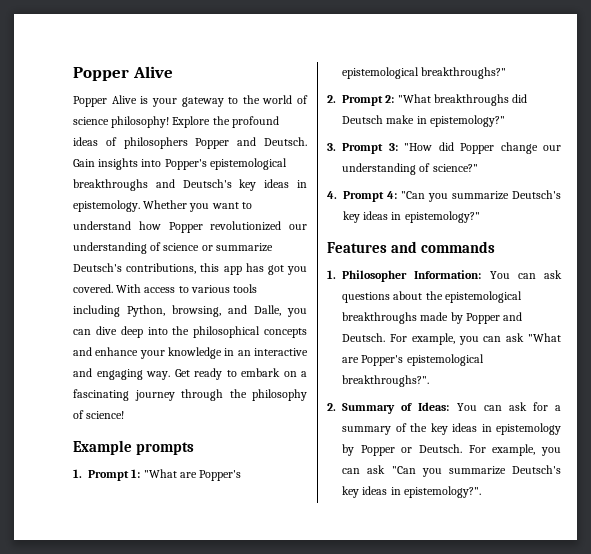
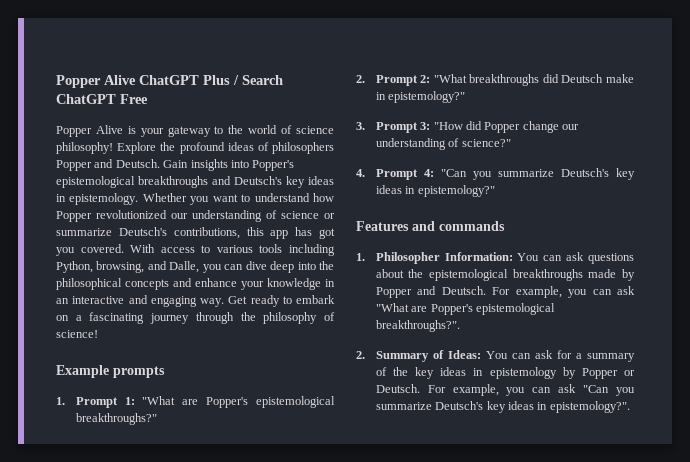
[73,66,173,81] Popper Alive -> [56,75,283,88] [56,94,148,104] Popper Alive ChatGPT Plus / Search ChatGPT Free

